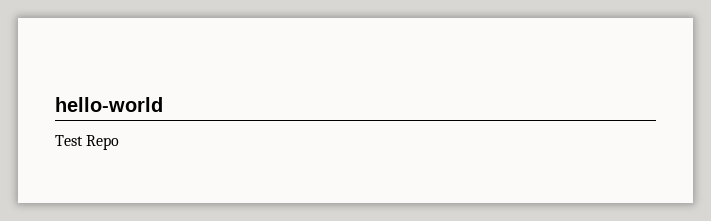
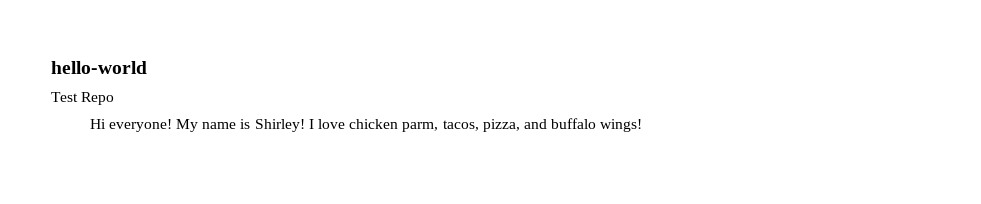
(120, 142) none -> [89,118,643,132] // Hi everyone! My name is Shirley! I love chicken parm, tacos, pizza, and buffalo wings!

